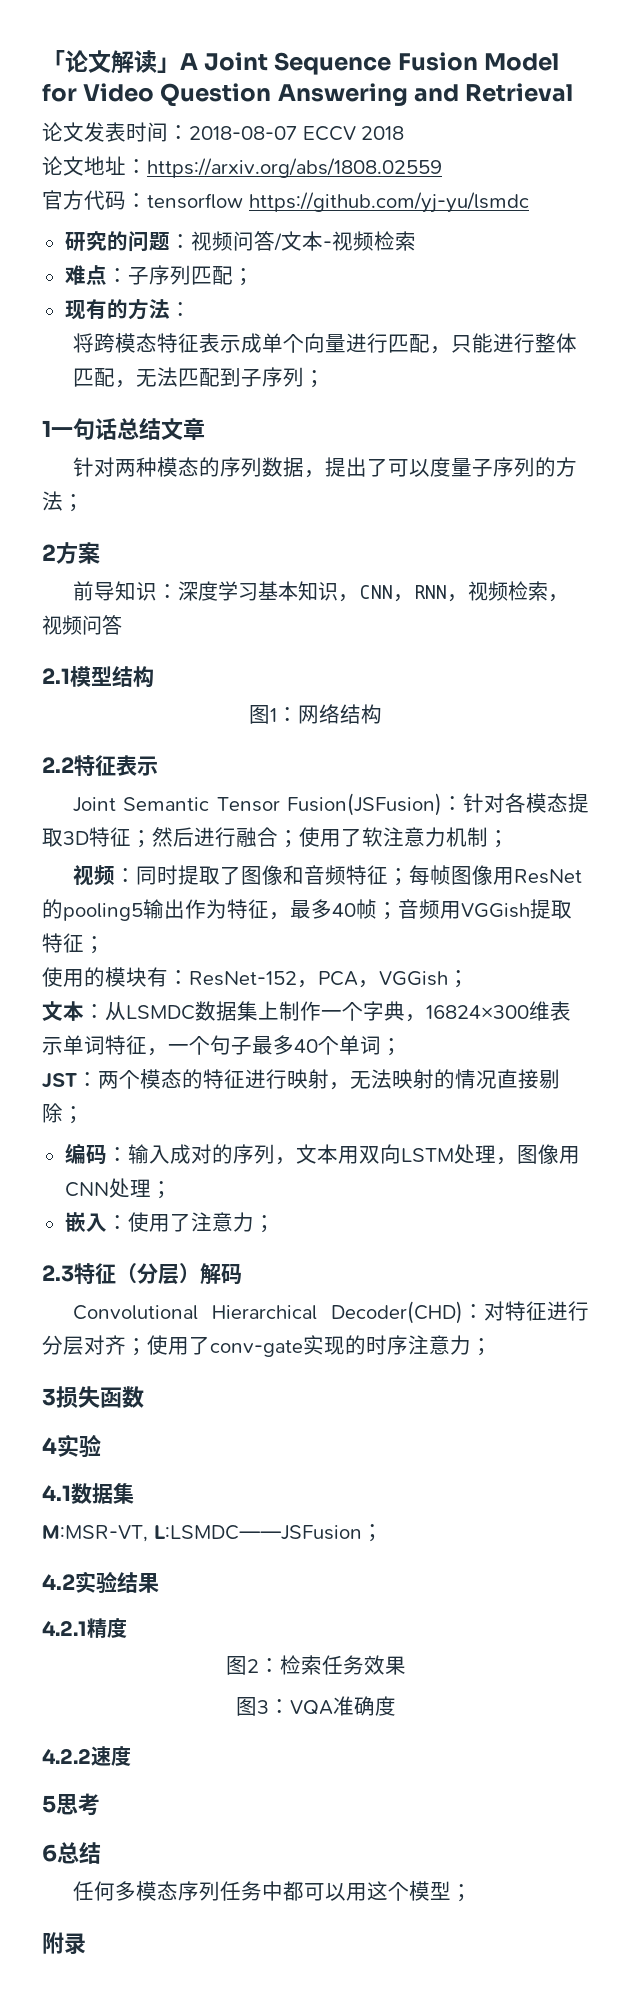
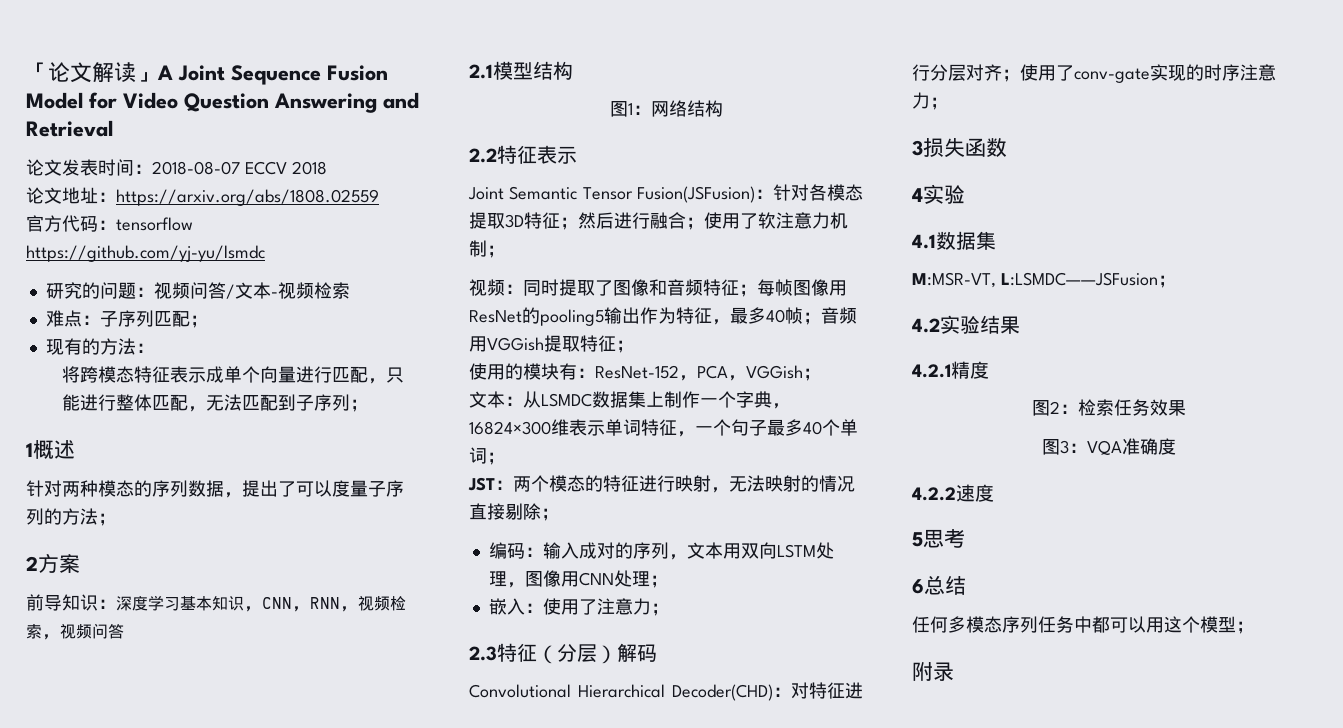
[51,418,205,440] 一句话总结文章 -> [33,440,75,459] 概述

